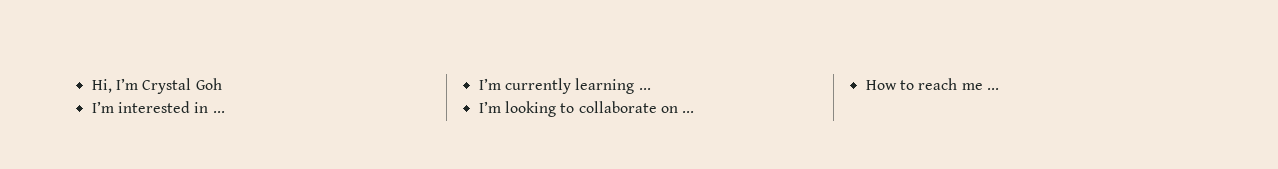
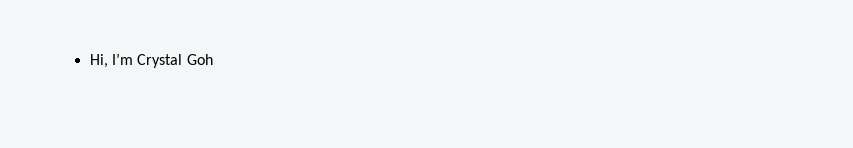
[91,101,225,113] [478,78,651,94] [478,101,695,117] [865,78,999,90] // I’m interested in ... // I’m currently learning ... // I’m looking to collaborate on ... // How to reach me ... -> (213, 59) none

